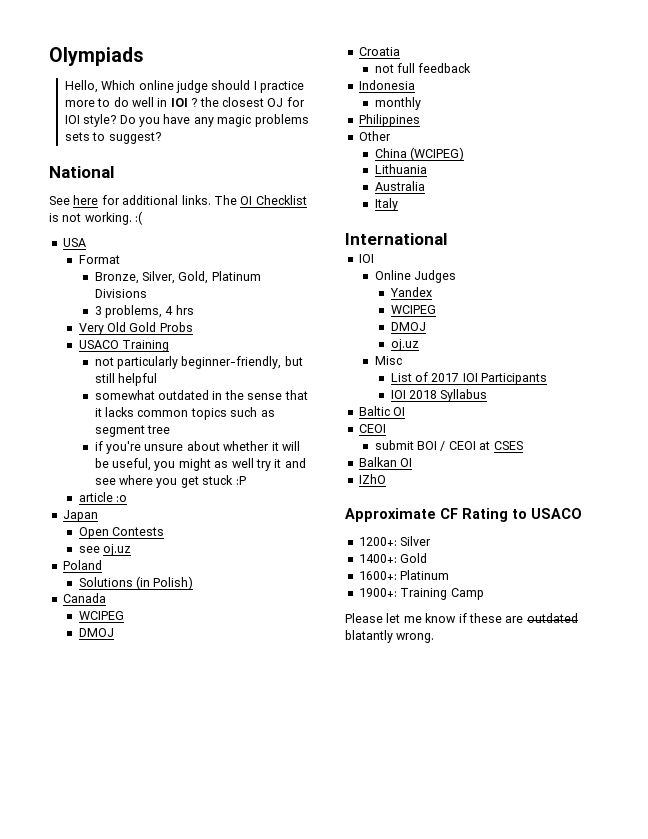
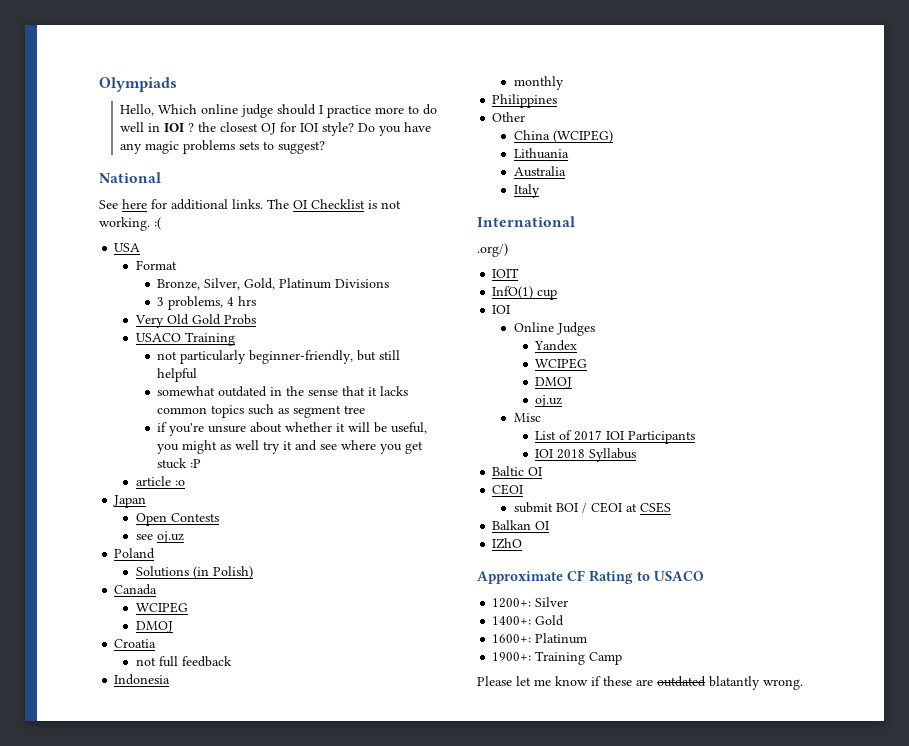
(447, 239) none -> [477,243,508,257] [492,268,520,278] [492,286,558,300] // .org/) // IOIT // InfO(1) cup

